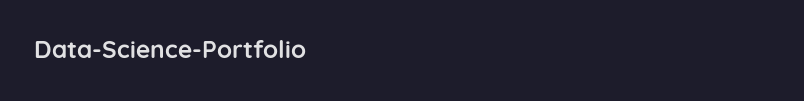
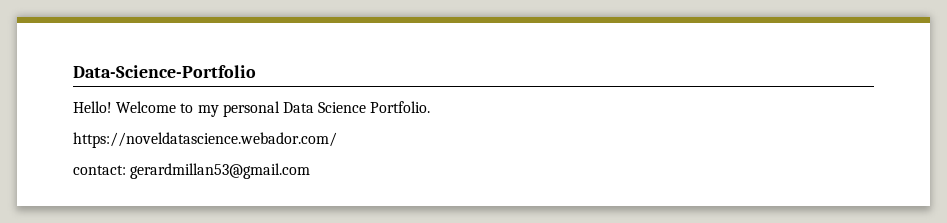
(306, 49) none -> [73,101,431,117] [73,132,337,148] [73,163,311,179] // Hello! Welcome to my personal Data Science Portfolio. // https://noveldatascience.webador.com/ // contact: gerardmillan53@gmail.com

